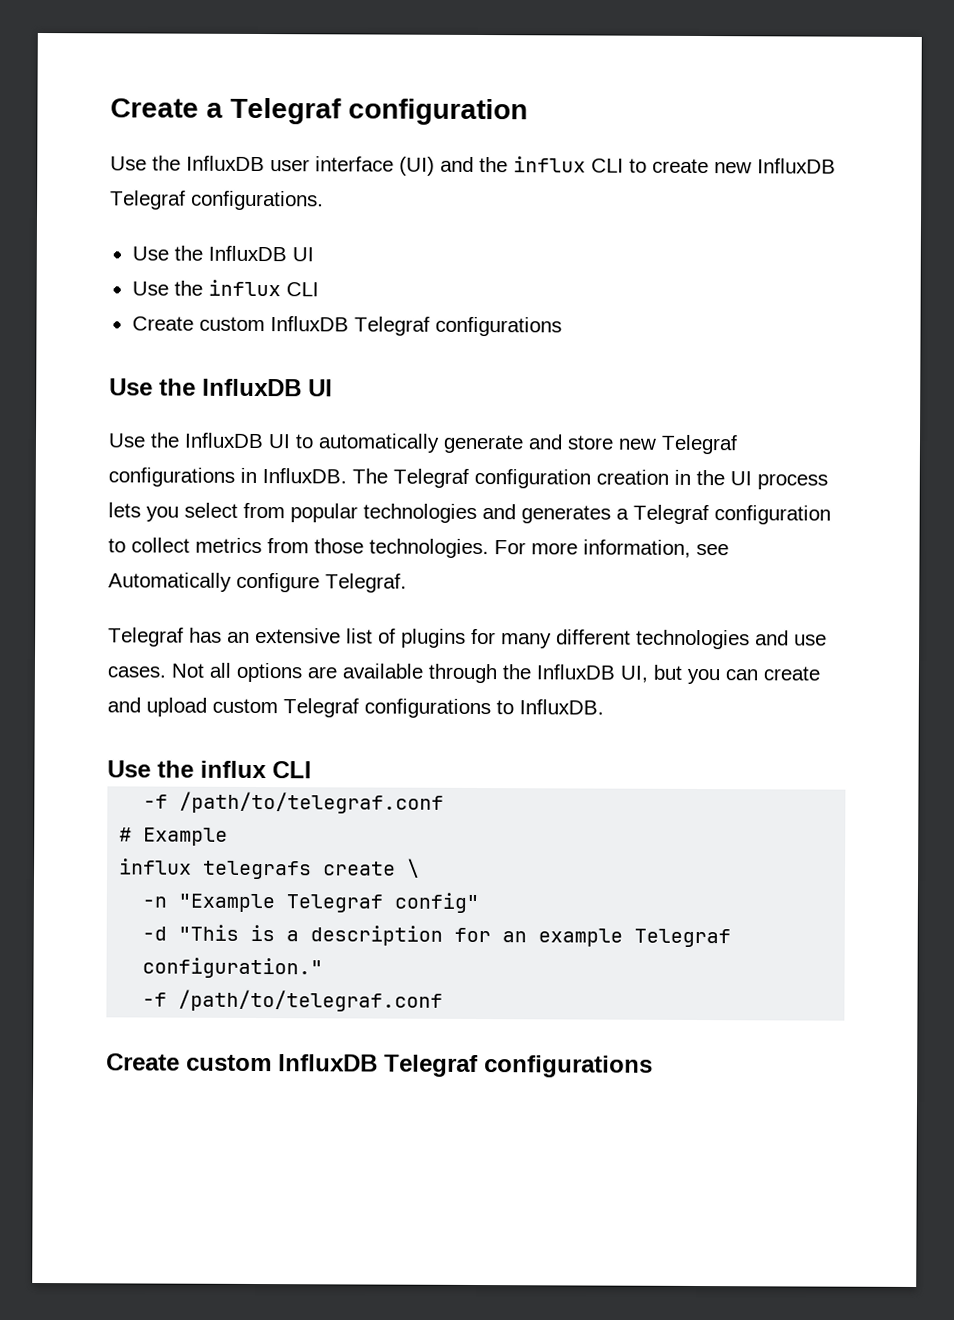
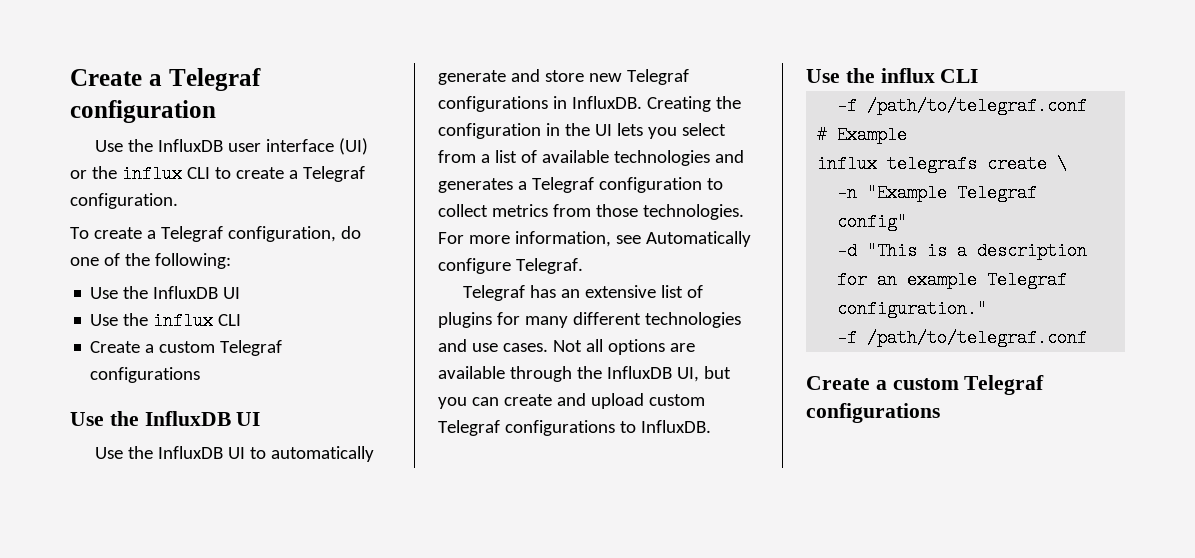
[440,156,474,172] and -> [70,170,87,179] or
[714,158,836,174] [110,190,324,211] new InfluxDB Telegraf configurations. -> [288,166,365,182] [70,193,178,209] [70,226,361,242] [70,253,231,269] a Telegraf configuration. // To create a Telegraf configuration, do one of the following:
[198,316,349,332] custom InfluxDB -> [145,341,216,353] a custom
[352,468,669,489] The Telegraf configuration creation -> [646,96,741,112] [438,123,541,139] Creating the configuration
[757,473,828,490] process -> (612, 130) none
[290,503,358,523] popular -> [480,150,609,163] a list of available
[186,1054,378,1072] custom InfluxDB -> [875,378,959,390] a custom

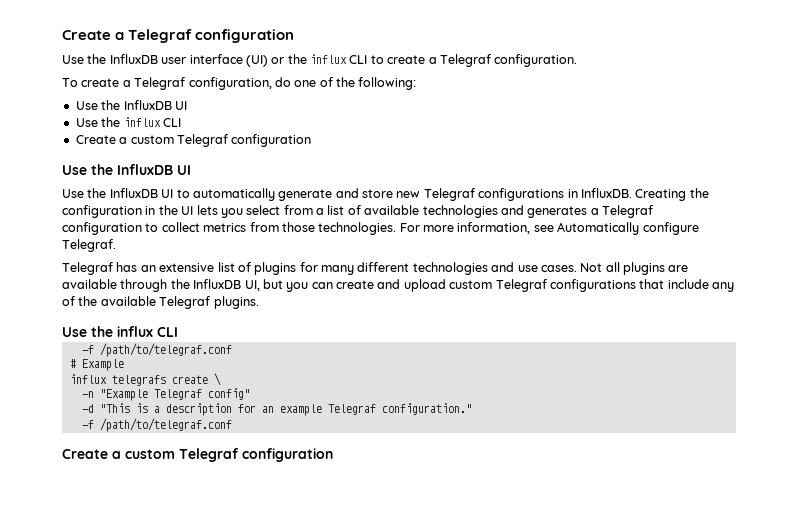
[90,367,201,383] configurations -> [231,134,312,147] configuration
[607,339,665,355] options -> [623,262,665,275] plugins
[619,420,711,433] to InfluxDB. -> [639,279,734,292] [62,296,259,309] that include any of the available Telegraf plugins.
[806,403,940,423] configurations -> [242,448,333,462] configuration

